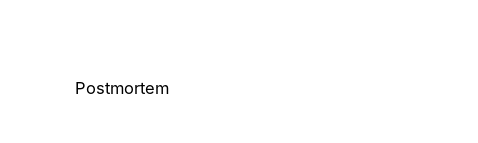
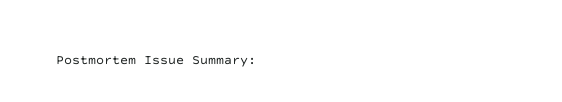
(169, 88) none -> [144,56,256,67] Issue Summary:

